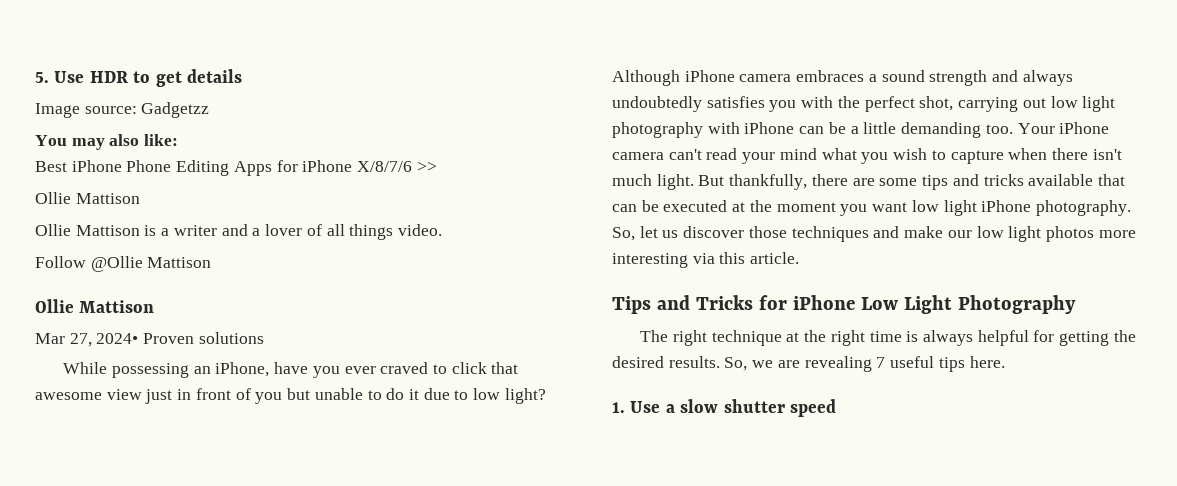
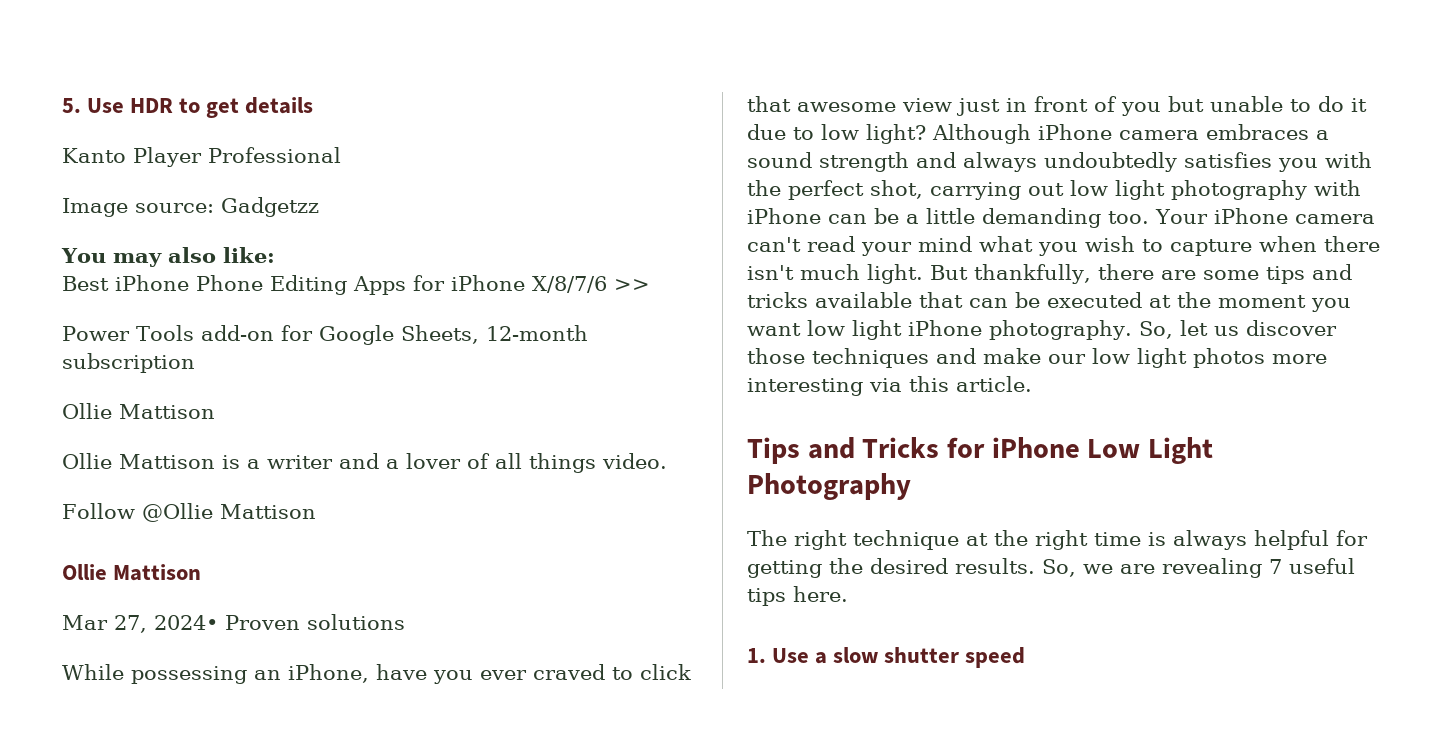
(243, 76) none -> [62,147,341,167] // Kanto Player Professional
(437, 166) none -> [62,325,588,345] [62,353,195,373] // Power Tools add-on for Google Sheets, 12-month subscription

